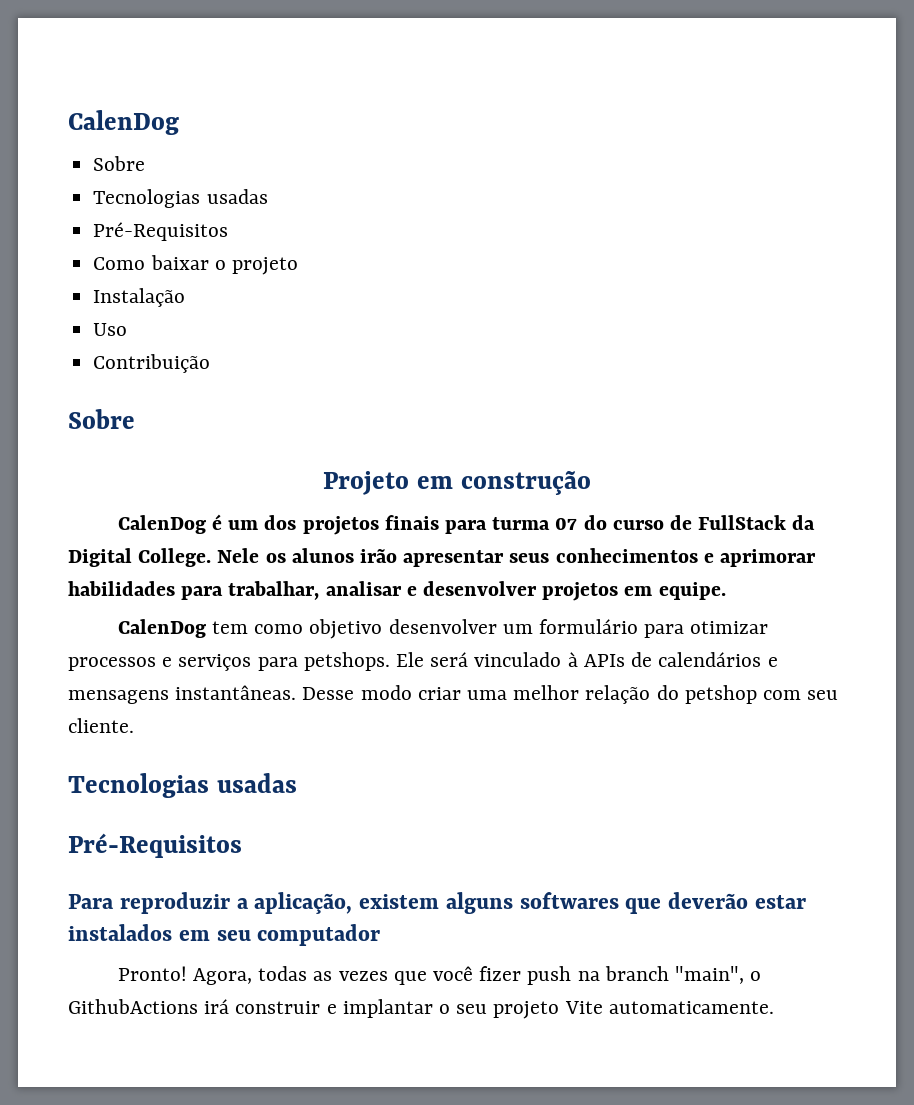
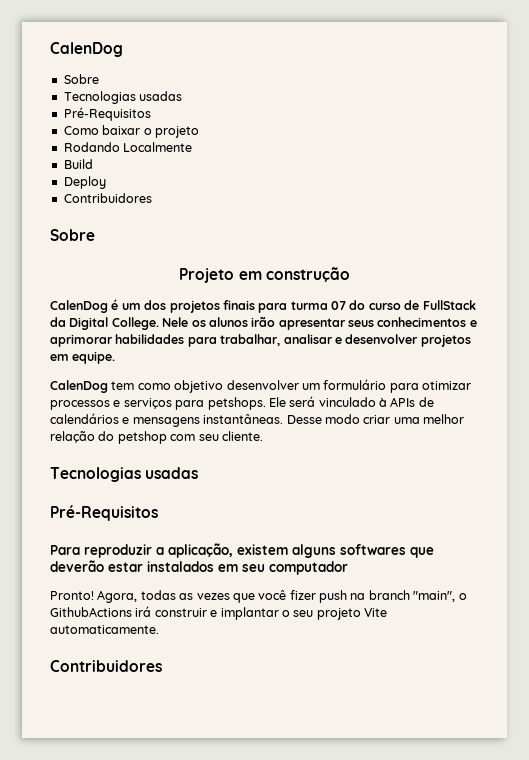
[93,288,186,307] [93,323,128,336] [93,354,211,373] Instalação // Uso // Contribuição -> [63,142,193,152] [63,159,93,169] [63,176,106,189] [63,193,152,203] Rodando Localmente // Build // Deploy // Contribuidores
(774, 1007) none -> [50,660,162,672] // Contribuidores

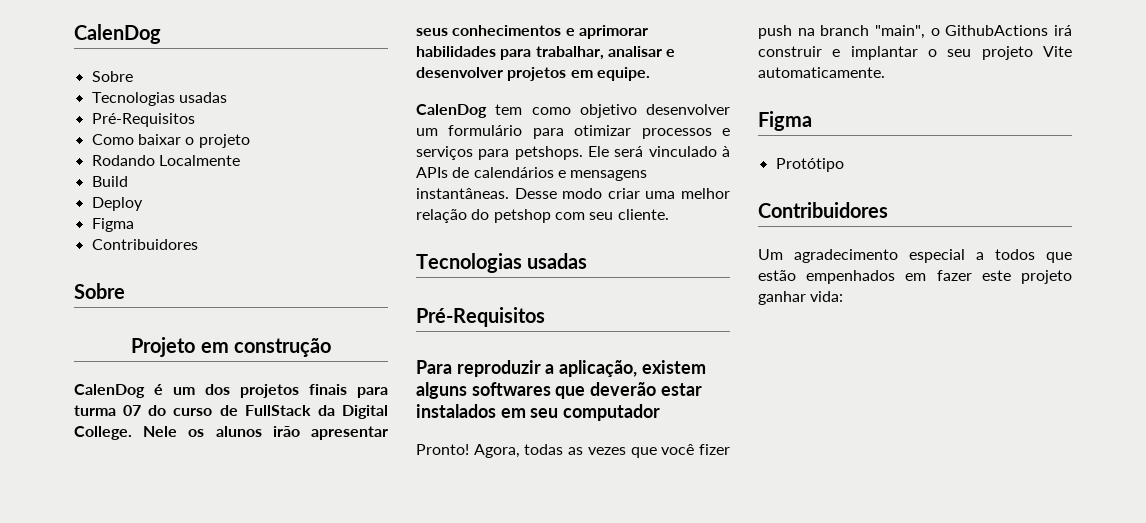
(106, 182) none -> [91,218,134,232] // Figma
[50,660,162,672] // Contribuidores -> [758,111,812,131] [775,158,844,172] [758,202,888,218] [758,249,1072,263] [758,270,1072,284] [758,291,844,305] // Figma // Protótipo // Contribuidores // Um agradecimento especial a todos que estão empenhados em fazer este projeto ganhar vida:

